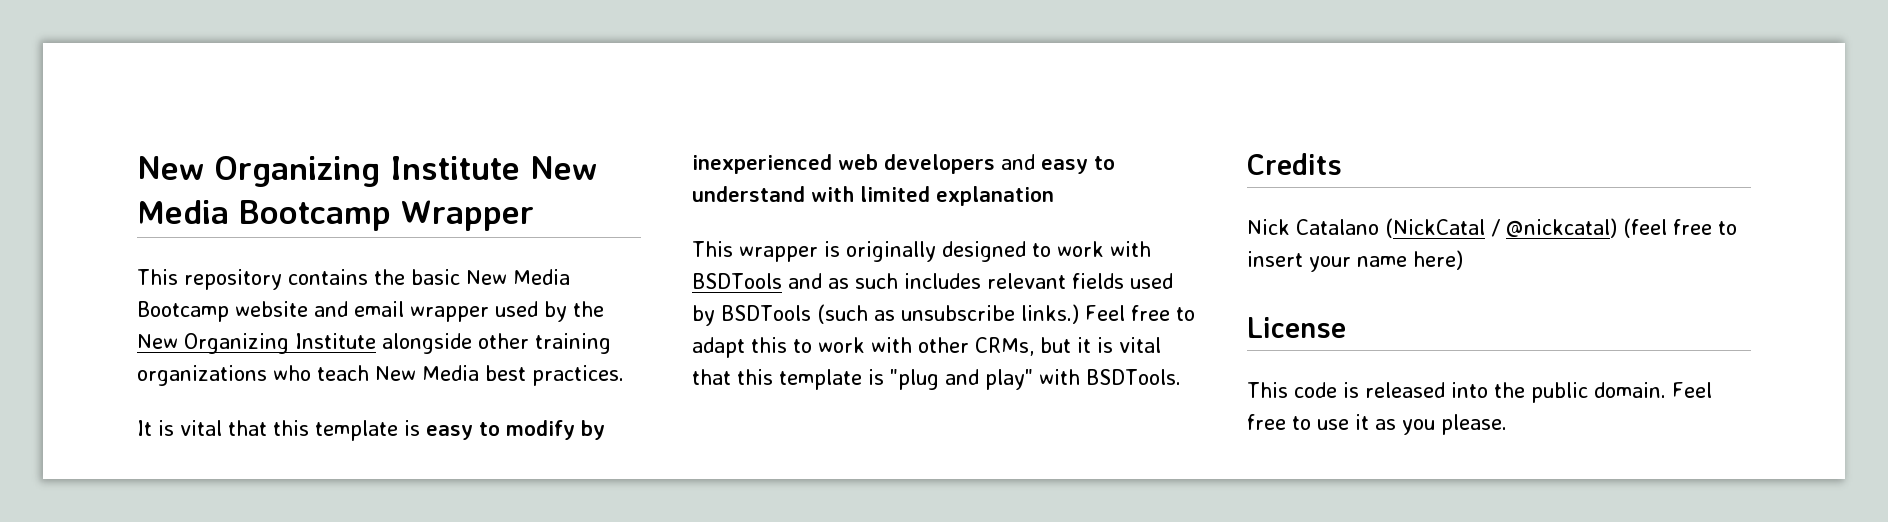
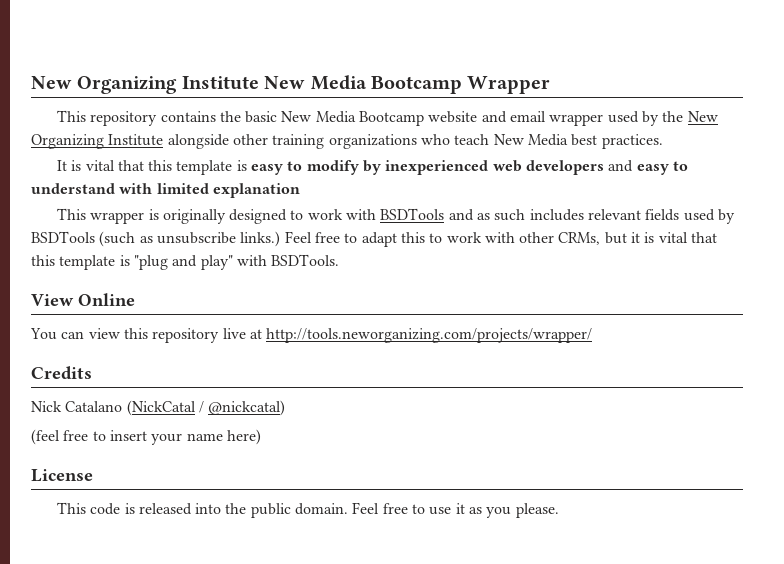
(1181, 377) none -> [31,293,135,306] [30,328,593,343] // View Online // You can view this repository live at http://tools.neworganizing.com/projects/wrapper/
(1617, 228) none -> (286, 408) //

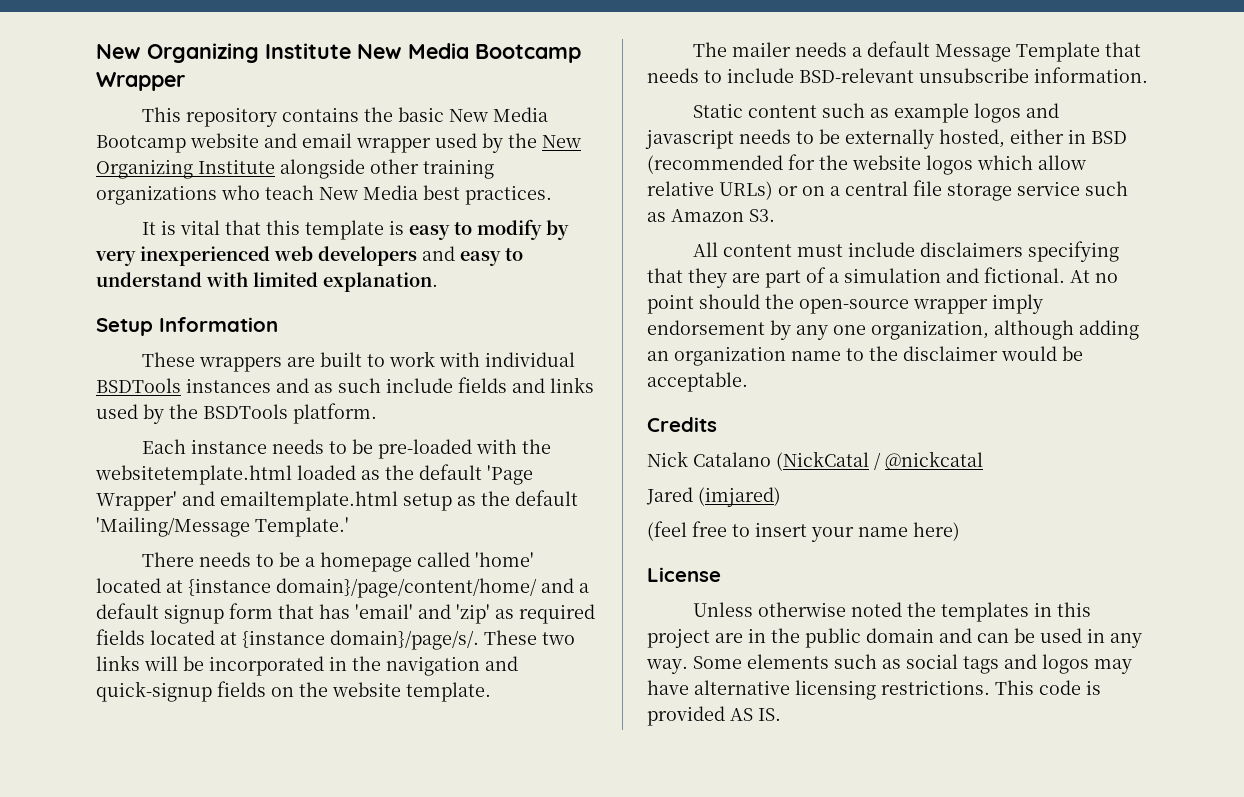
(382, 167) none -> [95,251,136,266] very
[212,183,300,198] [56,208,735,224] [31,231,718,247] [31,254,340,270] [31,293,135,306] [30,328,593,343] explanation // This wrapper is originally designed to work with BSDTools and as such includes relevant fields used by BSDTools (such as unsubscribe links.) Feel free to adapt this to work with other CRMs, but it is vital that this template is "plug and play" with BSDTools. // View Online // You can view this repository live at http://tools.neworganizing.com/projects/wrapper/ -> [323,272,438,292] [96,317,278,336] [141,351,575,372] [96,377,594,393] [96,403,377,424] [141,439,551,459] [95,464,533,485] [96,490,578,511] [96,517,349,537] [141,552,534,572] [96,578,589,598] [96,603,595,624] [96,629,575,650] [96,655,518,676] [96,681,491,702] [692,41,1141,62] [647,67,1148,83] [692,103,1059,123] [645,129,1127,149] [647,154,1086,175] [647,180,1128,201] [647,209,775,222] [692,241,1119,262] [647,267,1118,288] [647,294,1043,314] [647,320,1139,340] [647,346,1083,366] [647,372,748,392] explanation. // Setup Information // These wrappers are built to work with individual BSDTools instances and as such include fields and links used by the BSDTools platform. // Each instance needs to be pre-loaded with the websitetemplate.html loaded as the default 'Page Wrapper' and emailtemplate.html setup as the default 'Mailing/Message Template.' // There needs to be a homepage called 'home' located at {instance domain}/page/content/home/ and a default signup form that has 'email' and 'zip' as required fields located at {instance domain}/page/s/. These two links will be incorporated in the navigation and quick-signup fields on the website template. // The mailer needs a default Message Template that needs to include BSD-relevant unsubscribe information. // Static content such as example logos and javascript needs to be externally hosted, either in BSD (recommended for the website logos which allow relative URLs) or on a central file storage service such as Amazon S3. // All content must include disclaimers specifying that they are part of a simulation and fictional. At no point should the open-source wrapper imply endorsement by any one organization, although adding an organization name to the disclaimer would be acceptable.
[208,400,286,416] @nickcatal) -> [885,451,983,470] [646,487,781,507] @nickcatal // Jared (imjared)
[56,502,559,518] This code is released into the public domain. Feel free to use it as you please. -> [692,602,1091,622] [647,628,1142,648] [646,654,1132,674] [647,680,1101,700] [647,706,781,726] Unless otherwise noted the templates in this project are in the public domain and can be used in any way. Some elements such as social tags and logos may have alternative licensing restrictions. This code is provided AS IS.

